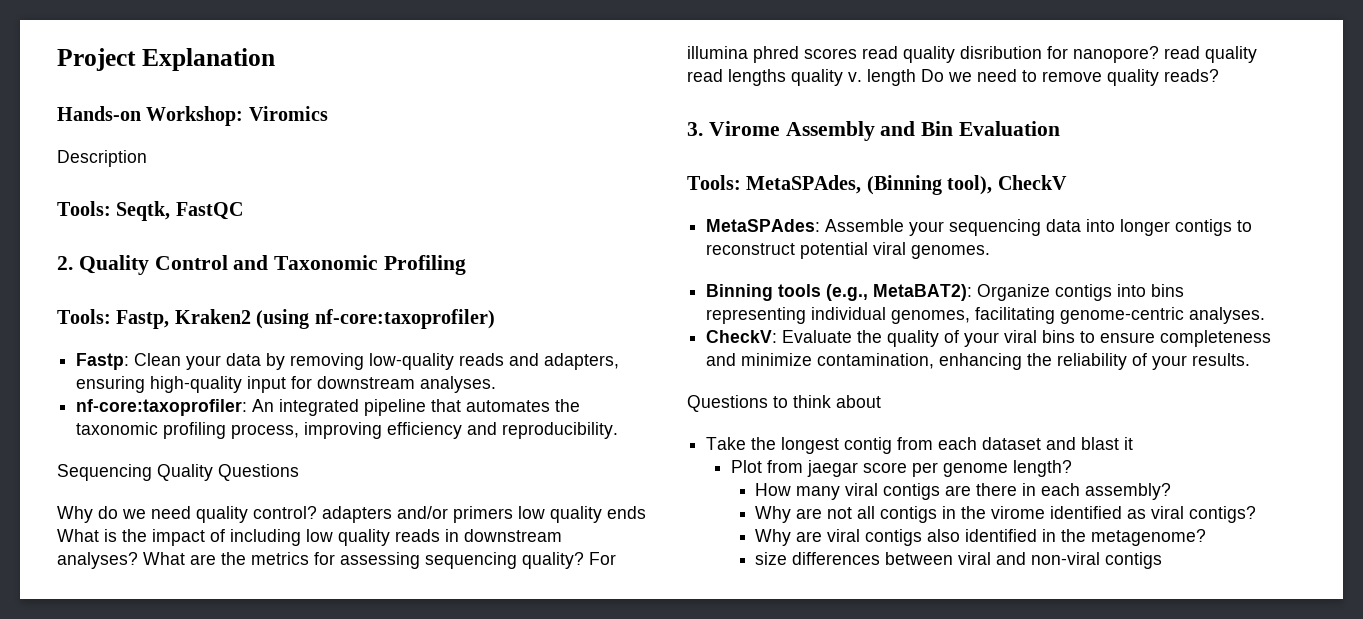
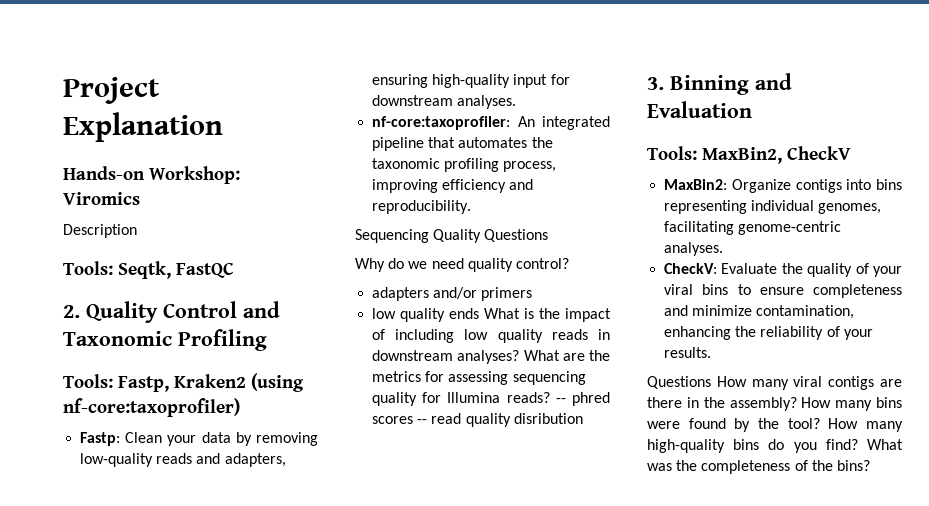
(317, 512) none -> (569, 263) //
(513, 514) none -> (533, 294) //
[522,552,616,569] [687,46,748,59] quality? For illumina -> [372,392,566,406] quality for Illumina reads? --
(857, 53) none -> [417,419,428,424] --
[1047,46,1257,63] [687,69,1219,86] [687,121,1061,141] [687,175,1067,195] [706,219,1253,236] [706,242,991,259] [706,284,973,301] for nanopore? read quality read lengths quality v. length Do we need to remove quality reads? // 3. Virome Assembly and Bin Evaluation // Tools: MetaSPAdes, (Binning tool), CheckV // MetaSPAdes: Assemble your sequencing data into longer contigs to reconstruct potential viral genomes. // Binning tools (e.g., MetaBAT2): -> [647,73,792,95] [647,101,752,118] [647,146,852,164] [664,179,728,190] // 3. Binning and Evaluation // Tools: MaxBin2, CheckV // MaxBin2:
[773,395,881,408] [706,437,1134,454] [730,460,1072,477] to think about // Take the longest contig from each dataset and blast it // Plot from jaegar score per genome length? // -> (711, 382) none
[1041,483,1081,496] each -> [703,397,725,408] the
[755,506,1257,523] [755,529,1207,546] [755,552,1163,569] // Why are not all contigs in the virome identified as viral contigs? // Why are viral contigs also identified in the metagenome? // size differences between viral and non-viral contigs -> [801,397,902,411] [647,418,903,432] [647,439,903,453] [647,460,870,474] How many bins were found by the tool? How many high-quality bins do you find? What was the completeness of the bins?

